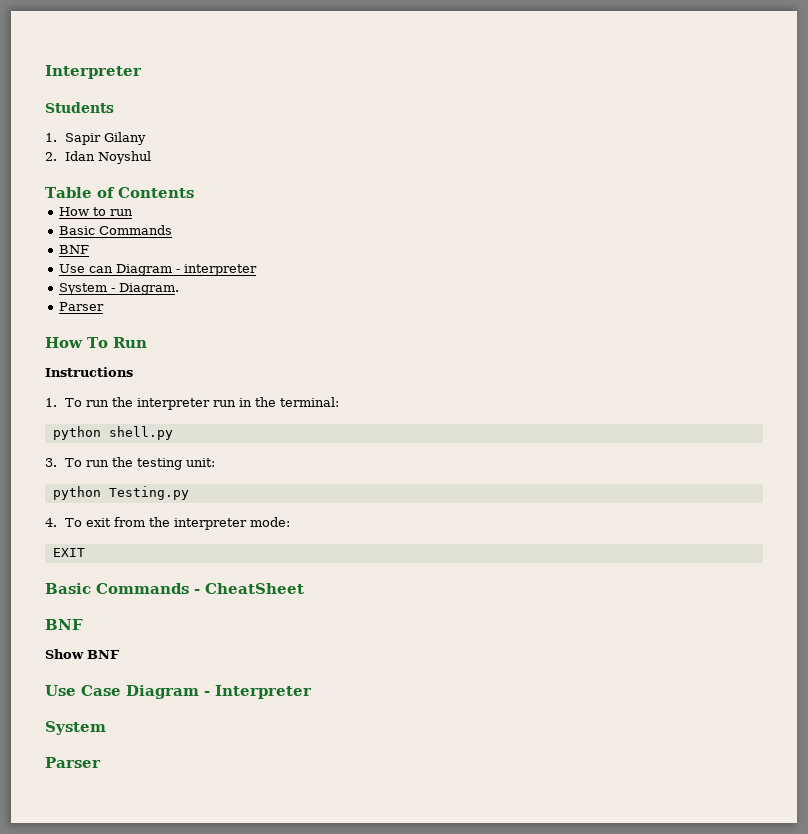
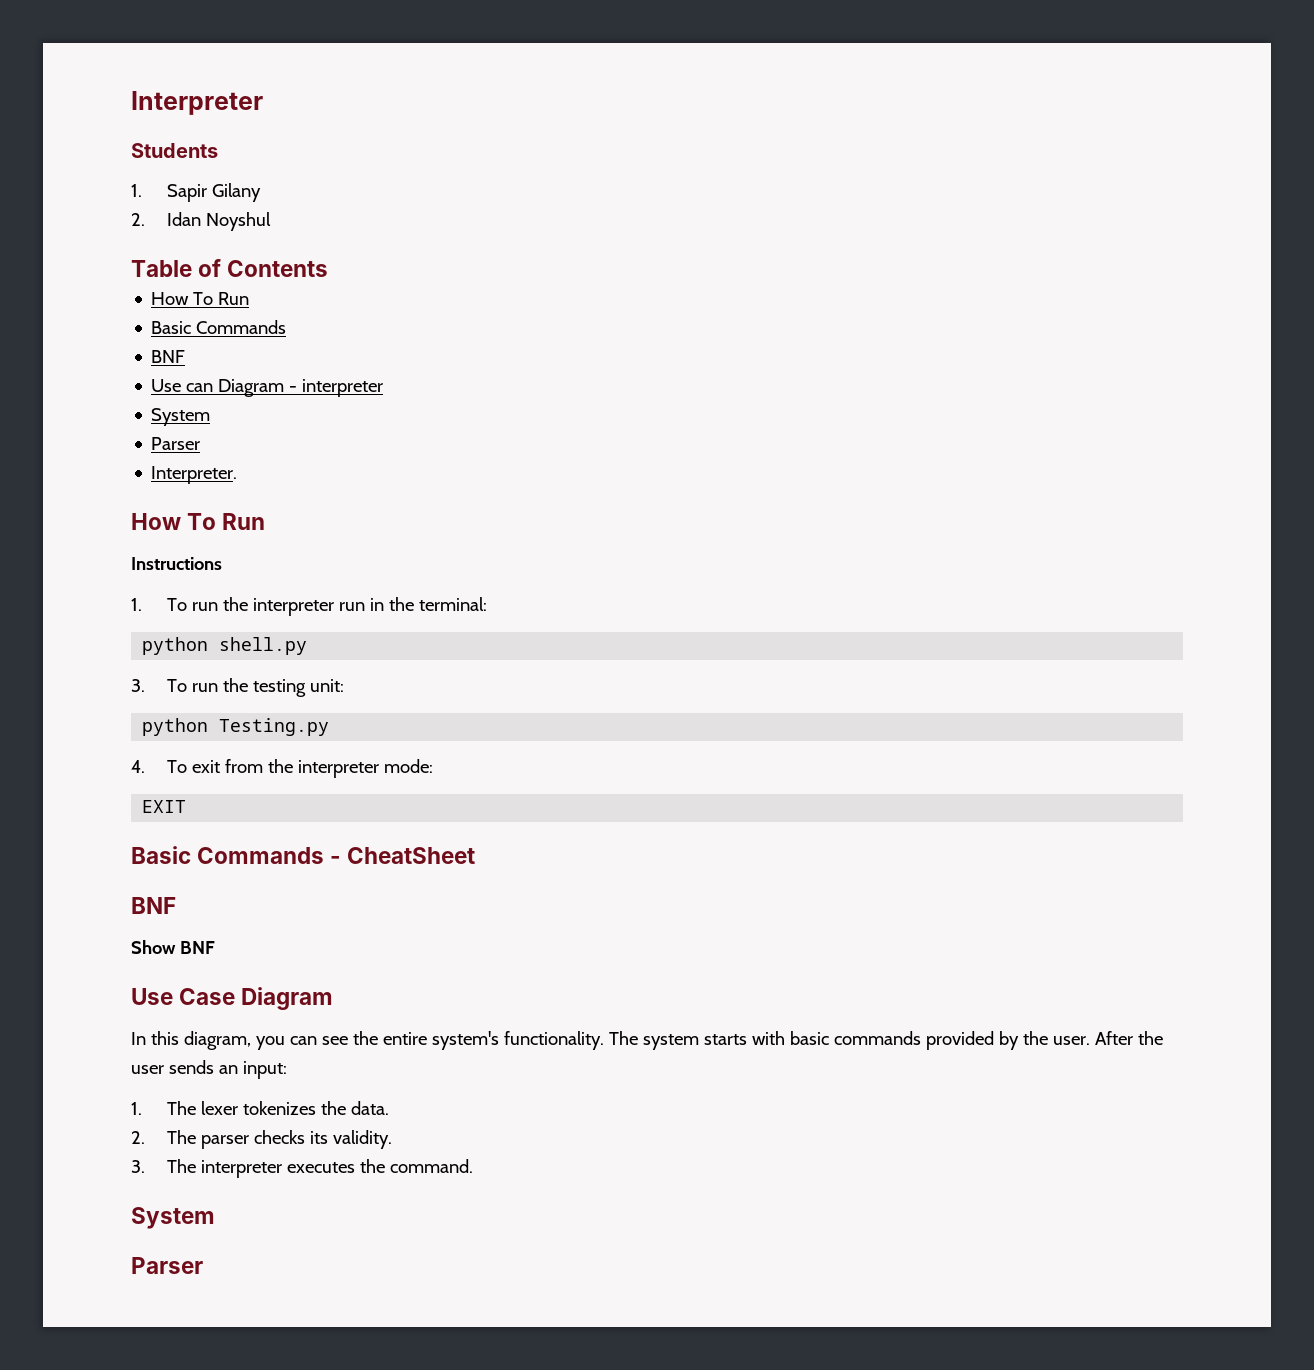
[93,207,134,216] to run -> [193,292,250,305] To Run
[111,283,180,295] [59,302,105,311] - Diagram. // Parser -> [151,437,201,450] [151,466,238,484] // Parser // Interpreter.
[204,685,312,699] - Interpreter -> [131,1031,1163,1050] [131,1060,287,1079] [131,1101,389,1115] [131,1130,392,1149] [131,1159,473,1178] // In this diagram, you can see the entire system's functionality. The system starts with basic commands provided by the user. After the user sends an input: // 1. The lexer tokenizes the data. // 2. The parser checks its validity. // 3. The interpreter executes the command.

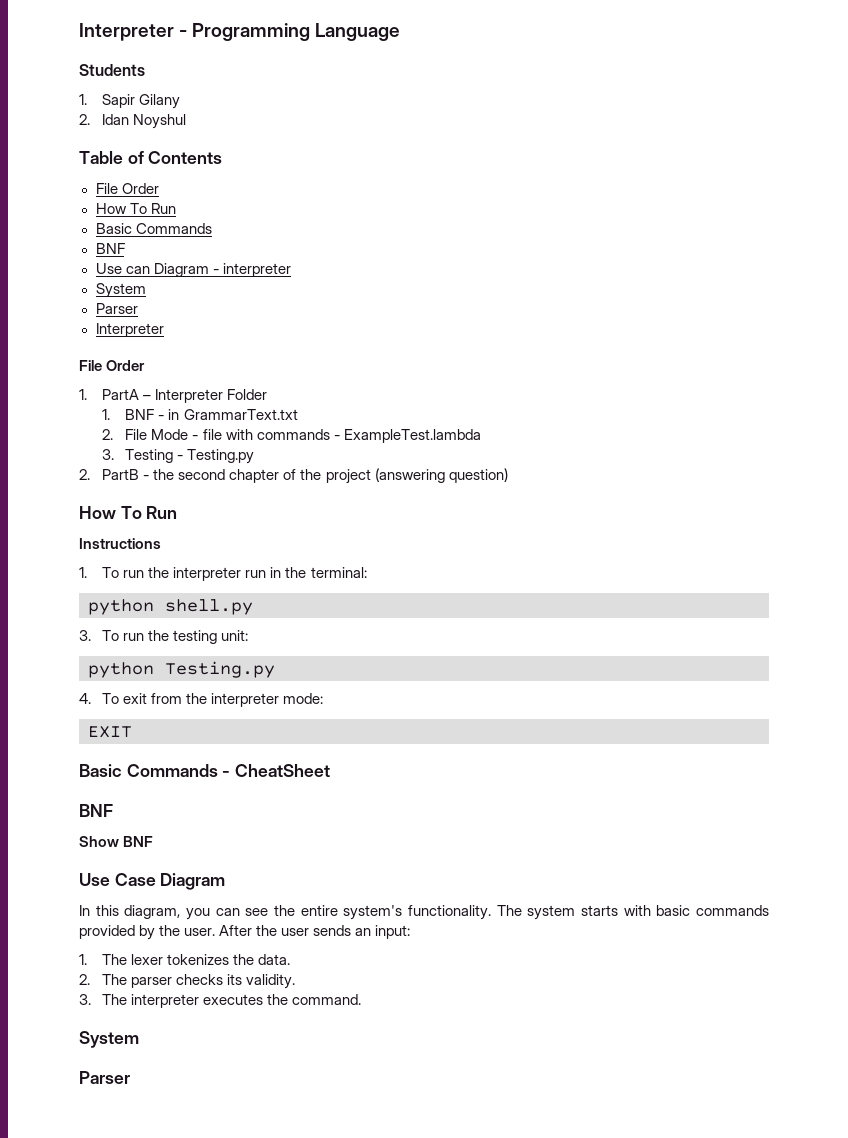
[131,91,263,115] Interpreter -> [79,23,401,41] Interpreter - Programming Language
(329, 268) none -> [95,183,159,194] // File Order
[151,466,238,484] Interpreter. -> [95,323,164,337] [79,360,146,371] [79,389,268,403] [102,409,298,420] [102,429,481,443] [102,449,255,464] [79,468,508,484] Interpreter // File Order // 1. PartA – Interpreter Folder // 1. BNF - in GrammarText.txt // 2. File Mode - file with commands - ExampleTest.lambda // 3. Testing - Testing.py // 2. PartB - the second chapter of the project (answering question)

